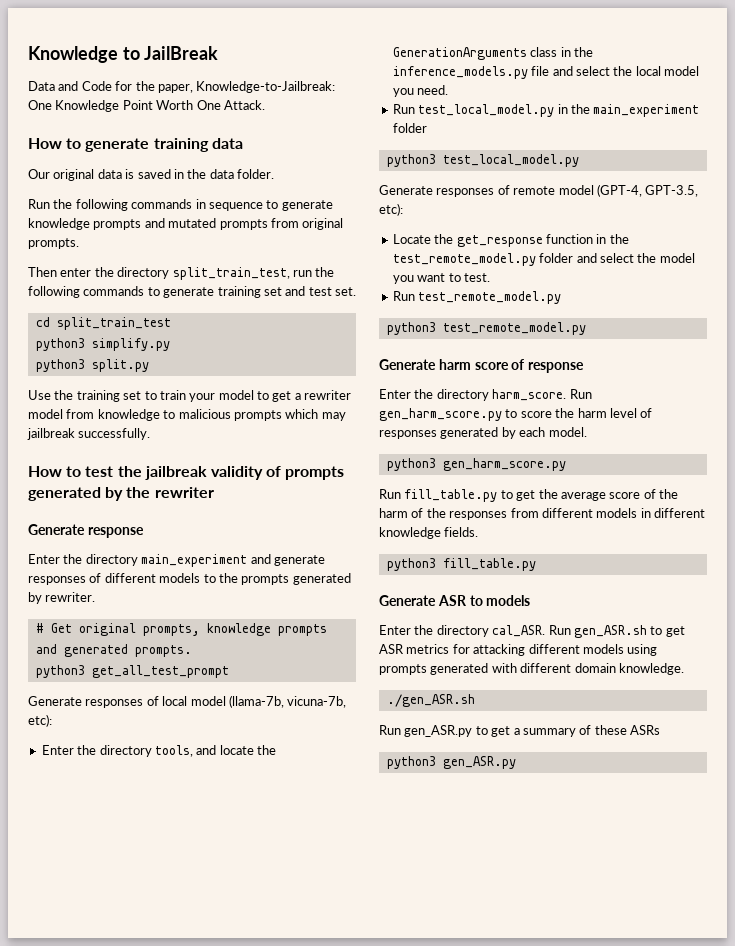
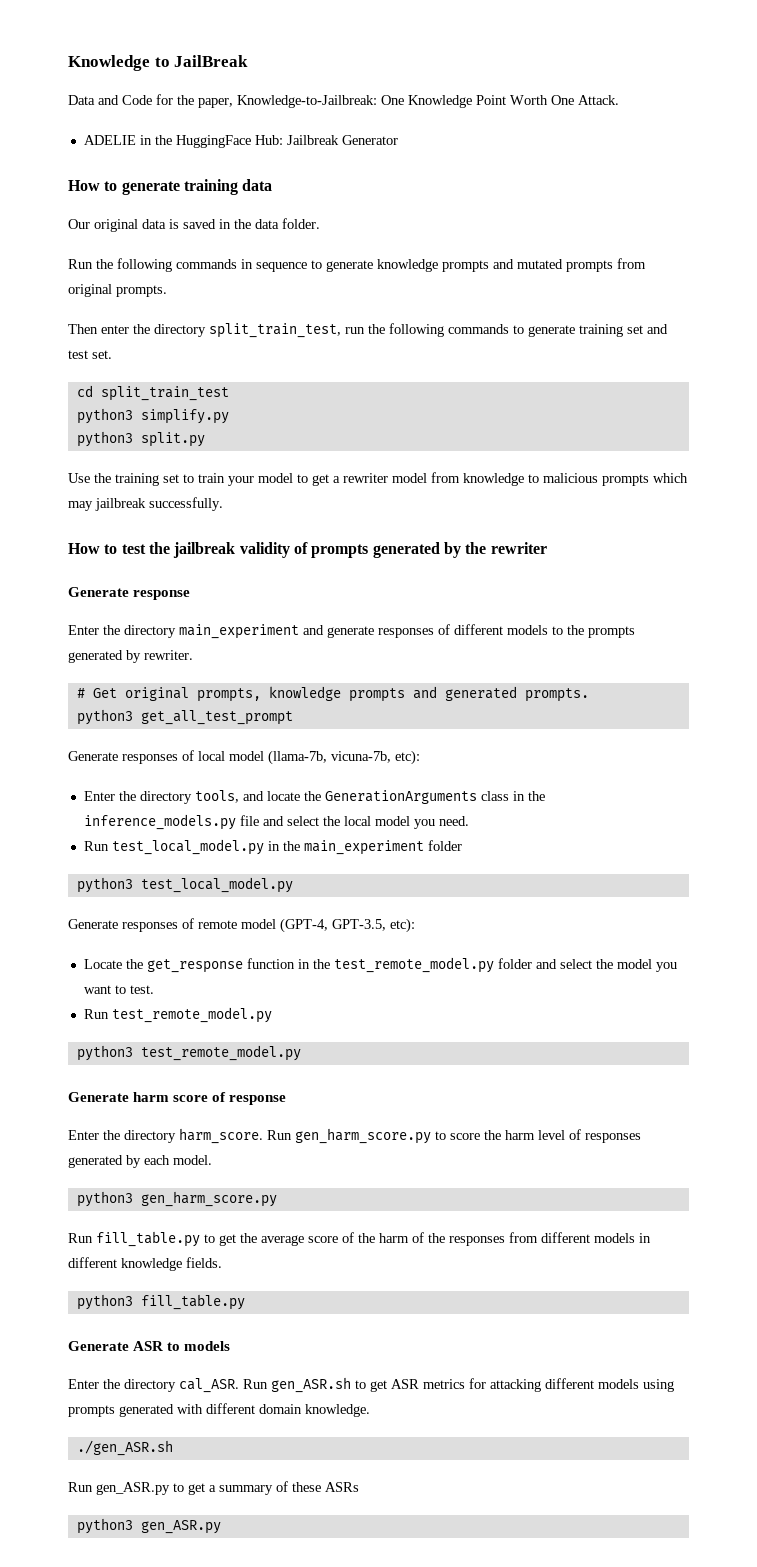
(265, 105) none -> [83,135,398,148] // ADELIE in the HuggingFace Hub: Jailbreak Generator

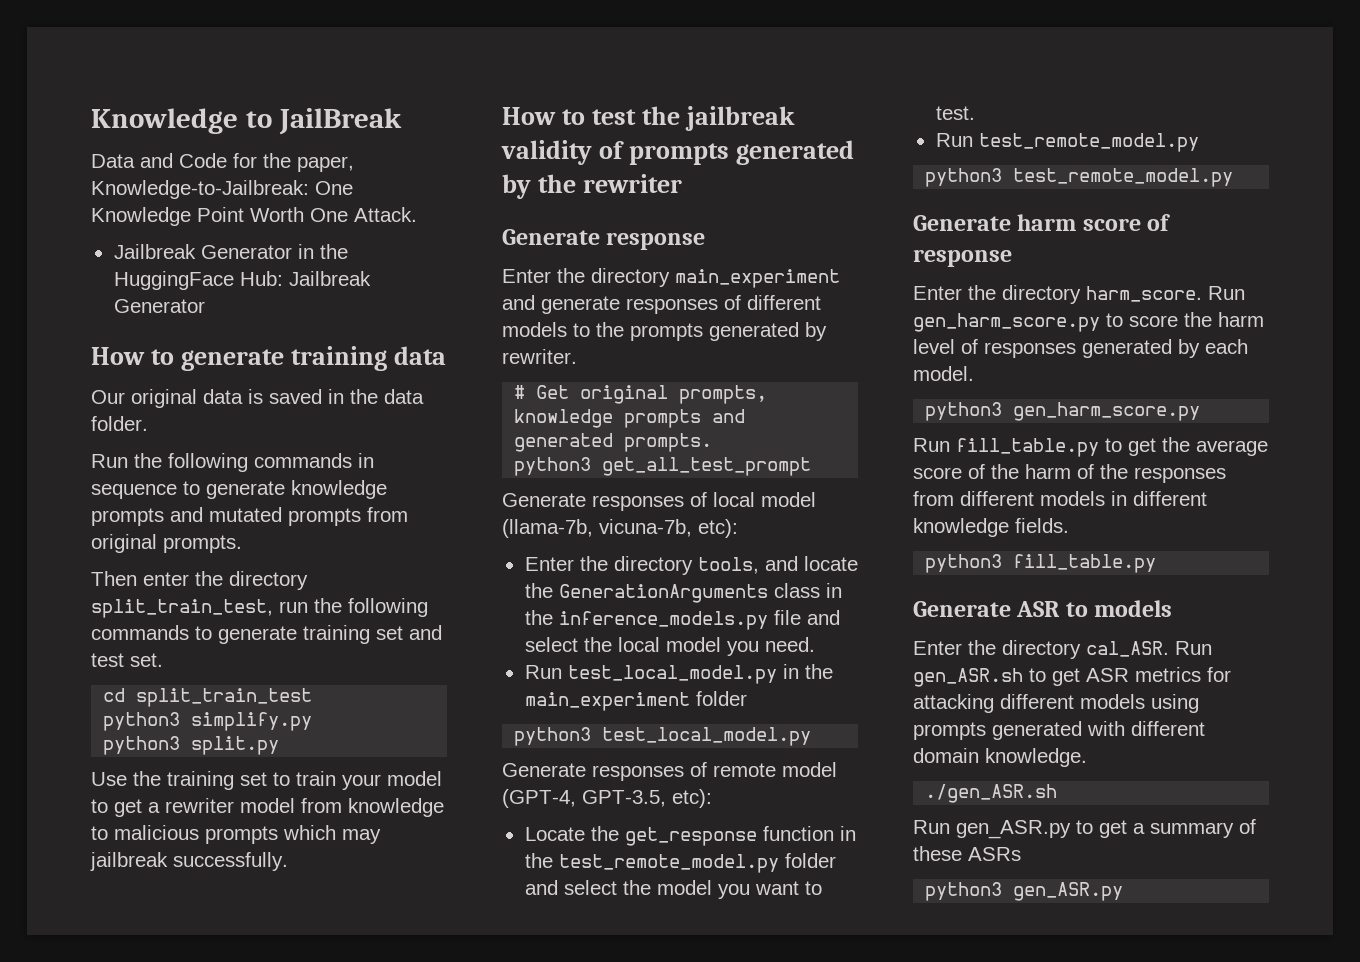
[83,135,136,145] ADELIE -> [113,244,292,259] Jailbreak Generator

